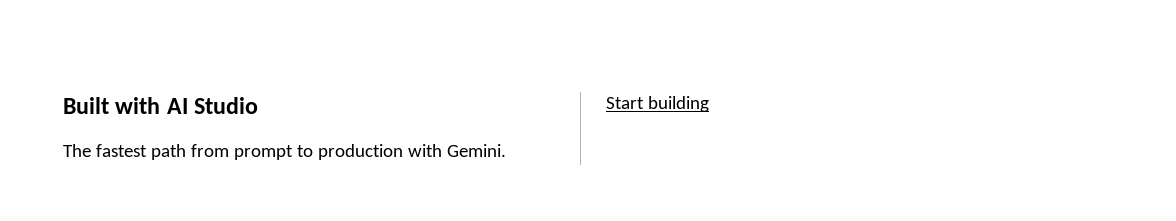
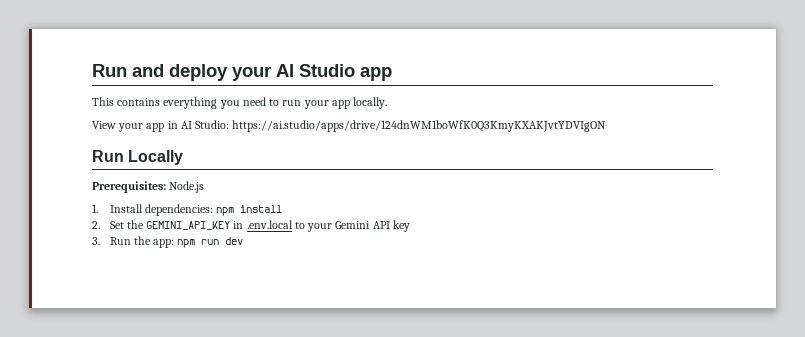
[63,97,259,114] [63,144,506,160] [606,96,709,112] Built with AI Studio // The fastest path from prompt to production with Gemini. // Start building -> [92,64,392,81] [92,97,388,109] [92,120,607,132] [92,150,184,165] [92,181,205,193] [92,204,283,216] [92,220,410,232] [92,236,244,248] Run and deploy your AI Studio app // This contains everything you need to run your app locally. // View your app in AI Studio: https://ai.studio/apps/drive/124dnWM1boWfK0Q3KmyKXAKJvtYDVIgON // Run Locally // Prerequisites: Node.js // 1. Install dependencies: npm install // 2. Set the GEMINI_API_KEY in .env.local to your Gemini API key // 3. Run the app: npm run dev

